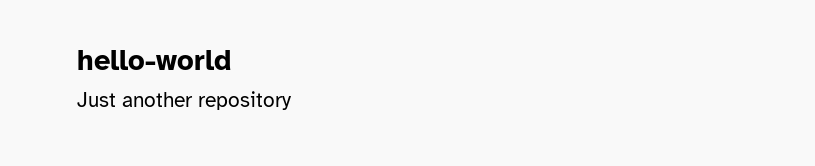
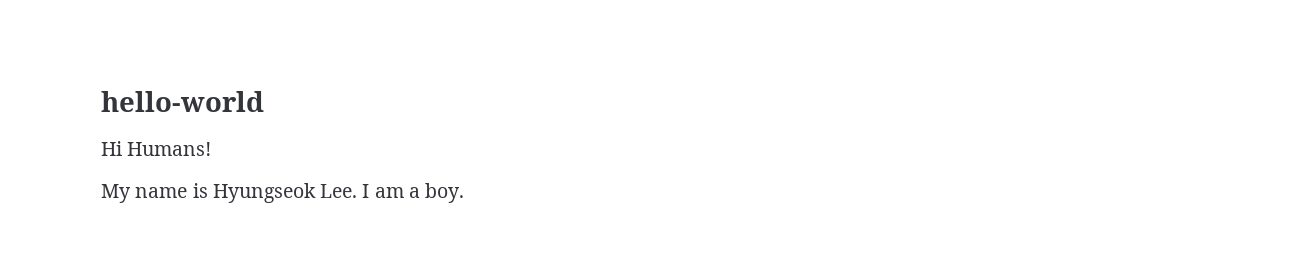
[77,91,292,110] Just another repository -> [101,141,212,156] [101,183,465,203] Hi Humans! // My name is Hyungseok Lee. I am a boy.

